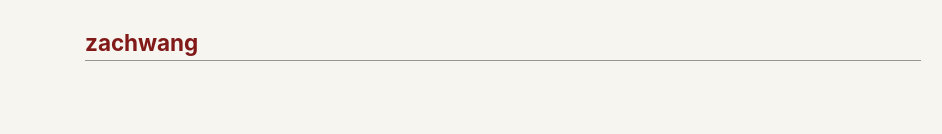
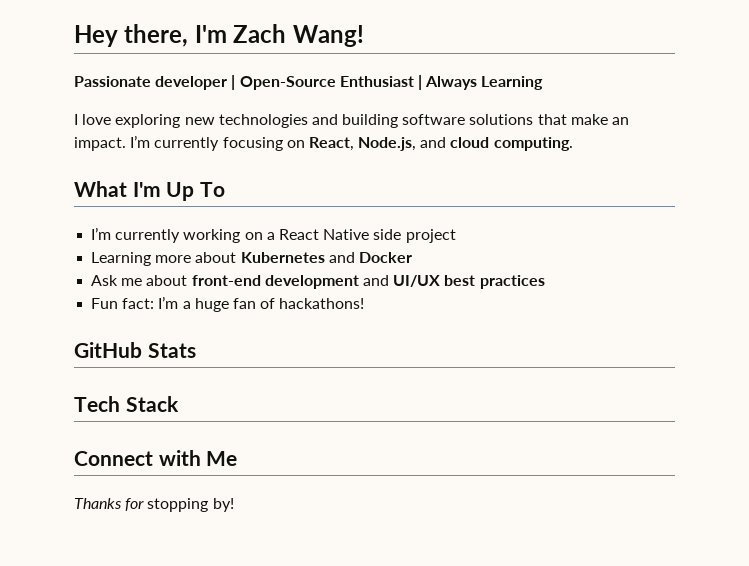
[85,34,198,56] zachwang -> [74,24,364,47] [74,75,544,90] [74,114,630,128] [74,135,573,151] [74,181,226,201] [91,227,456,243] [91,252,412,266] [91,275,545,289] [91,296,365,312] [74,342,196,358] [74,396,179,412] [74,450,238,466] [74,498,234,512] Hey there, I'm Zach Wang! // Passionate developer | Open-Source Enthusiast | Always Learning // I love exploring new technologies and building software solutions that make an impact. I’m currently focusing on React, Node.js, and cloud computing. // What I'm Up To // I’m currently working on a React Native side project // Learning more about Kubernetes and Docker // Ask me about front-end development and UI/UX best practices // Fun fact: I’m a huge fan of hackathons! // GitHub Stats // Tech Stack // Connect with Me // Thanks for stopping by!

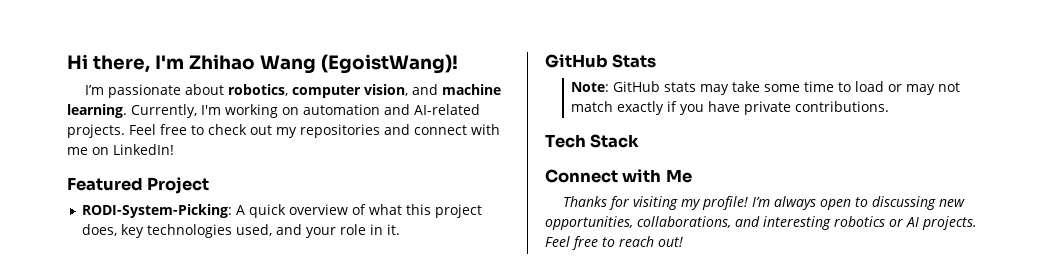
[74,25,118,47] Hey -> [67,54,88,69] Hi
[233,24,364,47] [74,75,544,90] [74,114,630,128] [74,135,573,151] [74,181,226,201] [91,227,456,243] [91,252,412,266] [91,275,545,289] [91,296,365,312] [74,342,196,358] Zach Wang! // Passionate developer | Open-Source Enthusiast | Always Learning // I love exploring new technologies and building software solutions that make an impact. I’m currently focusing on React, Node.js, and cloud computing. // What I'm Up To // I’m currently working on a React Native side project // Learning more about Kubernetes and Docker // Ask me about front-end development and UI/UX best practices // Fun fact: I’m a huge fan of hackathons! // GitHub Stats -> [188,54,458,74] [85,84,502,98] [67,104,480,118] [67,124,500,138] [67,144,174,155] [67,177,210,194] [81,204,482,218] [81,224,400,238] [545,54,657,68] [571,81,961,95] [571,101,890,115] Zhihao Wang (EgoistWang)! // I’m passionate about robotics, computer vision, and machine learning. Currently, I'm working on automation and AI-related projects. Feel free to check out my repositories and connect with me on LinkedIn! // Featured Project // RODI-System-Picking: A quick overview of what this project does, key technologies used, and your role in it. // GitHub Stats // Note: GitHub stats may take some time to load or may not match exactly if you have private contributions.
[147,498,234,512] stopping by! -> [633,196,966,210] [545,216,977,230] [545,236,683,250] visiting my profile! I’m always open to discussing new opportunities, collaborations, and interesting robotics or AI projects. Feel free to reach out!

